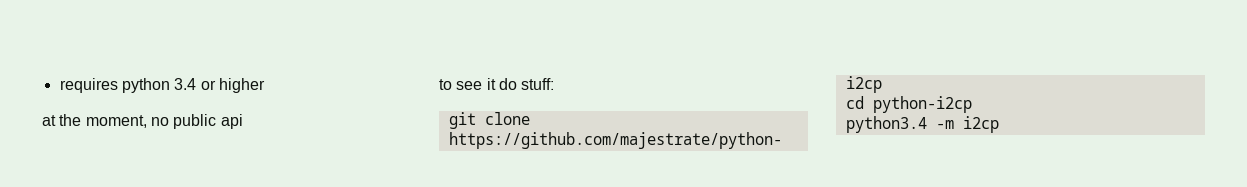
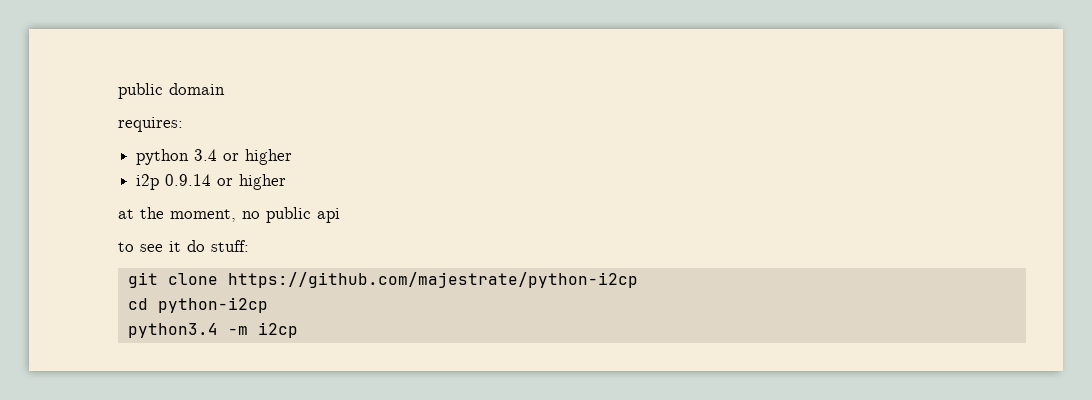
[59,78,118,93] requires -> [118,83,225,99] [118,117,183,132] public domain // requires: //
(265, 85) none -> [136,174,287,190] // i2p 0.9.14 or higher

